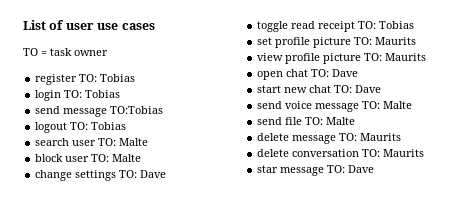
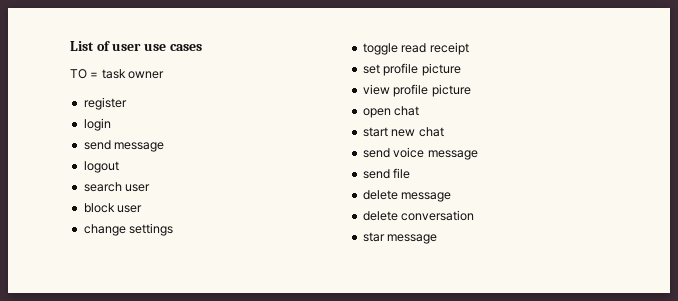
[79,74,136,82] TO: Tobias -> (127, 103) none
[64,90,121,98] TO: Tobias -> (111, 124) none
[110,106,164,114] TO:Tobias -> (165, 147) none
[70,122,127,130] TO: Tobias -> (119, 167) none
[98,138,149,146] TO: Malte -> (151, 188) none
[91,154,142,162] TO: Malte -> (143, 209) none
[119,170,167,178] TO: Dave -> (174, 229) none
[358,21,415,29] TO: Tobias -> (469, 48) none
[354,37,417,45] TO: Maurits -> (461, 69) none
[364,53,427,61] TO: Maurits -> (471, 90) none
[311,69,359,77] TO: Dave -> (420, 111) none
[334,85,382,93] TO: Dave -> (444, 132) none
[362,101,413,109] TO: Malte -> (478, 155) none
[305,117,356,125] TO: Malte -> (411, 173) none
[339,133,402,141] TO: Maurits -> (452, 197) none
[362,149,425,157] TO: Maurits -> (475, 215) none
[327,165,375,173] TO: Dave -> (438, 239) none

